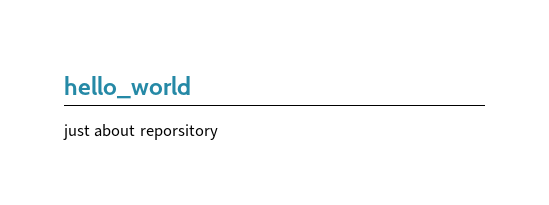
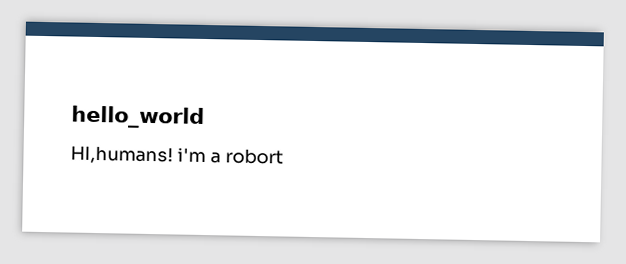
[63,124,218,140] just about reporsitory -> [70,145,284,165] HI,humans! i'm a robort

